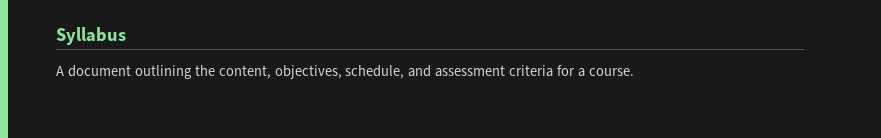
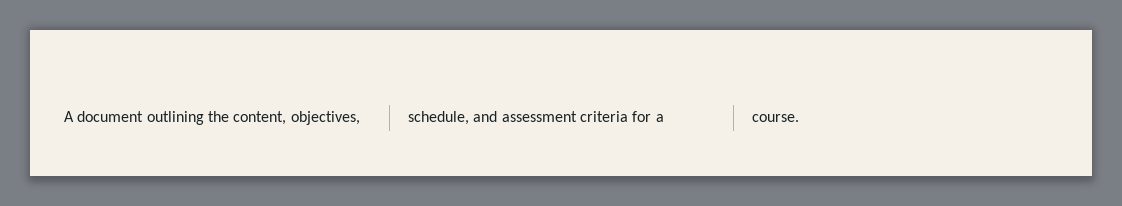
[56,27,126,45] Syllabus // -> (64, 116) none

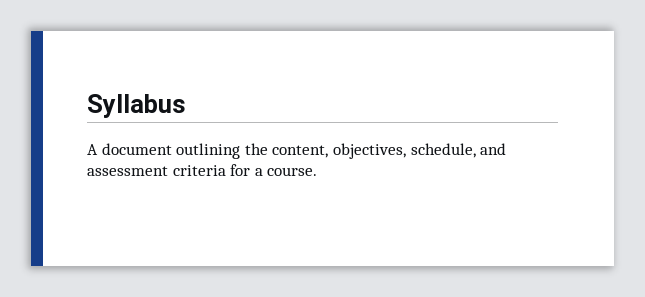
(64, 116) none -> [87,94,186,118] Syllabus //

